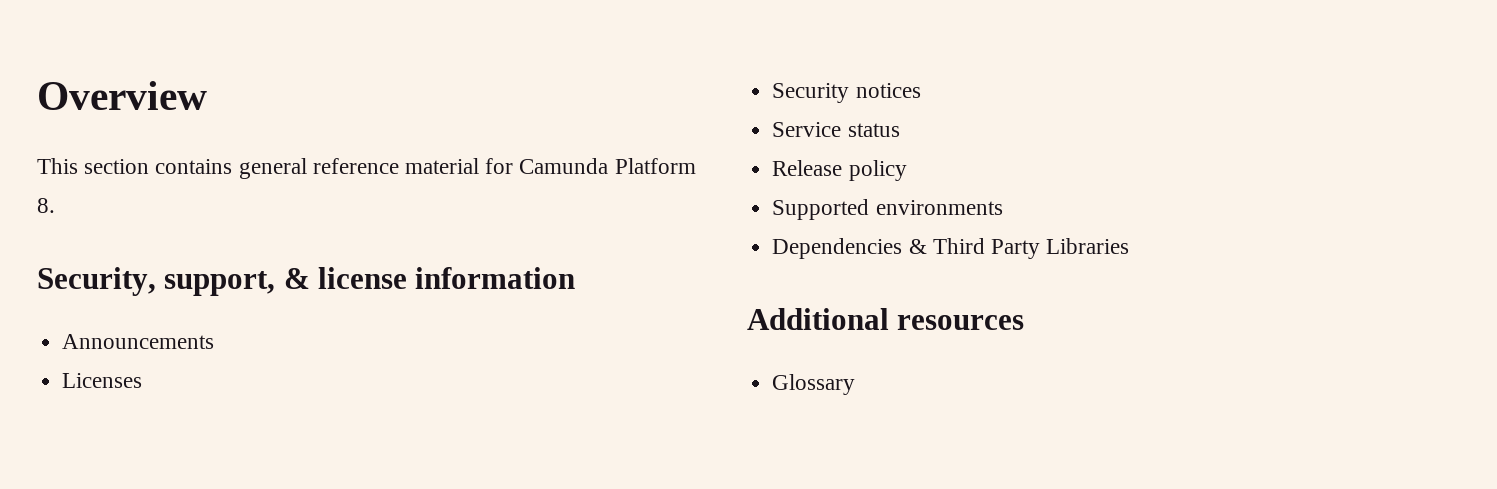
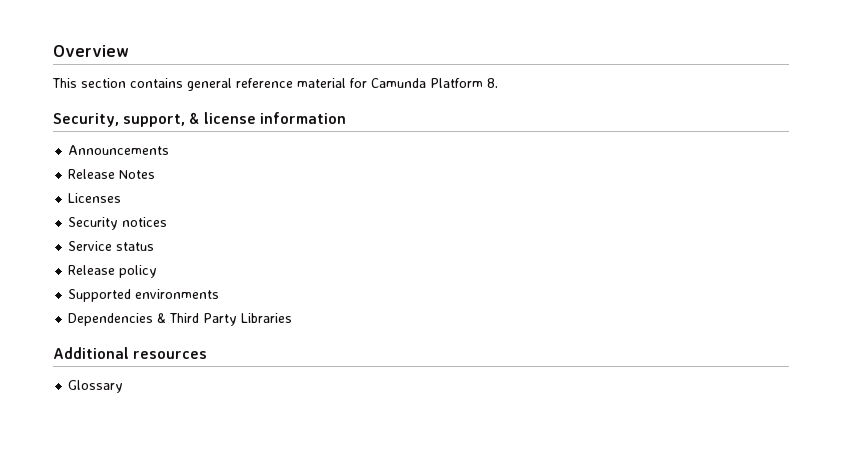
(215, 341) none -> [68,169,156,179] // Release Notes

